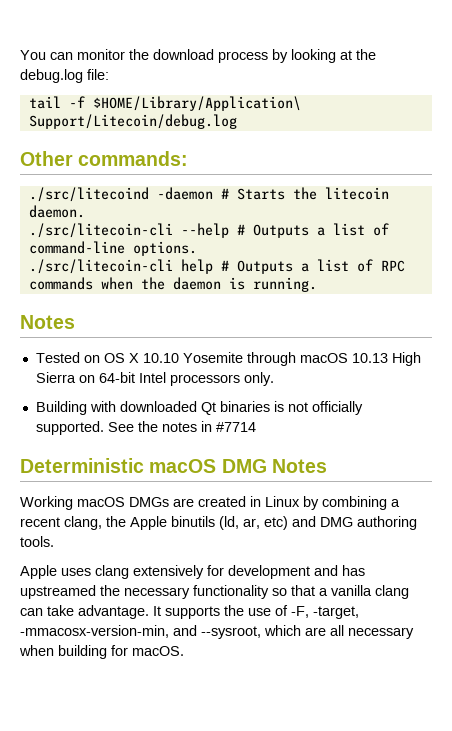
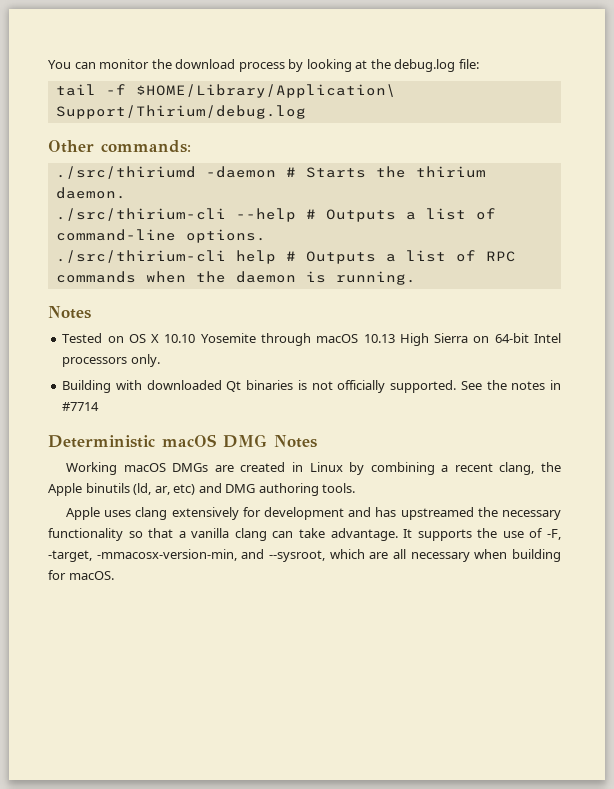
[28,114,237,129] Support/Litecoin/debug.log -> [55,105,306,119] Support/Thirium/debug.log
[28,187,149,202] ./src/litecoind -> [55,166,196,179] ./src/thiriumd
[324,187,389,200] litecoin -> [415,166,486,178] thirium
[28,223,173,238] ./src/litecoin-cli -> [55,208,226,221] ./src/thirium-cli
[28,259,173,274] ./src/litecoin-cli -> [55,250,226,263] ./src/thirium-cli

